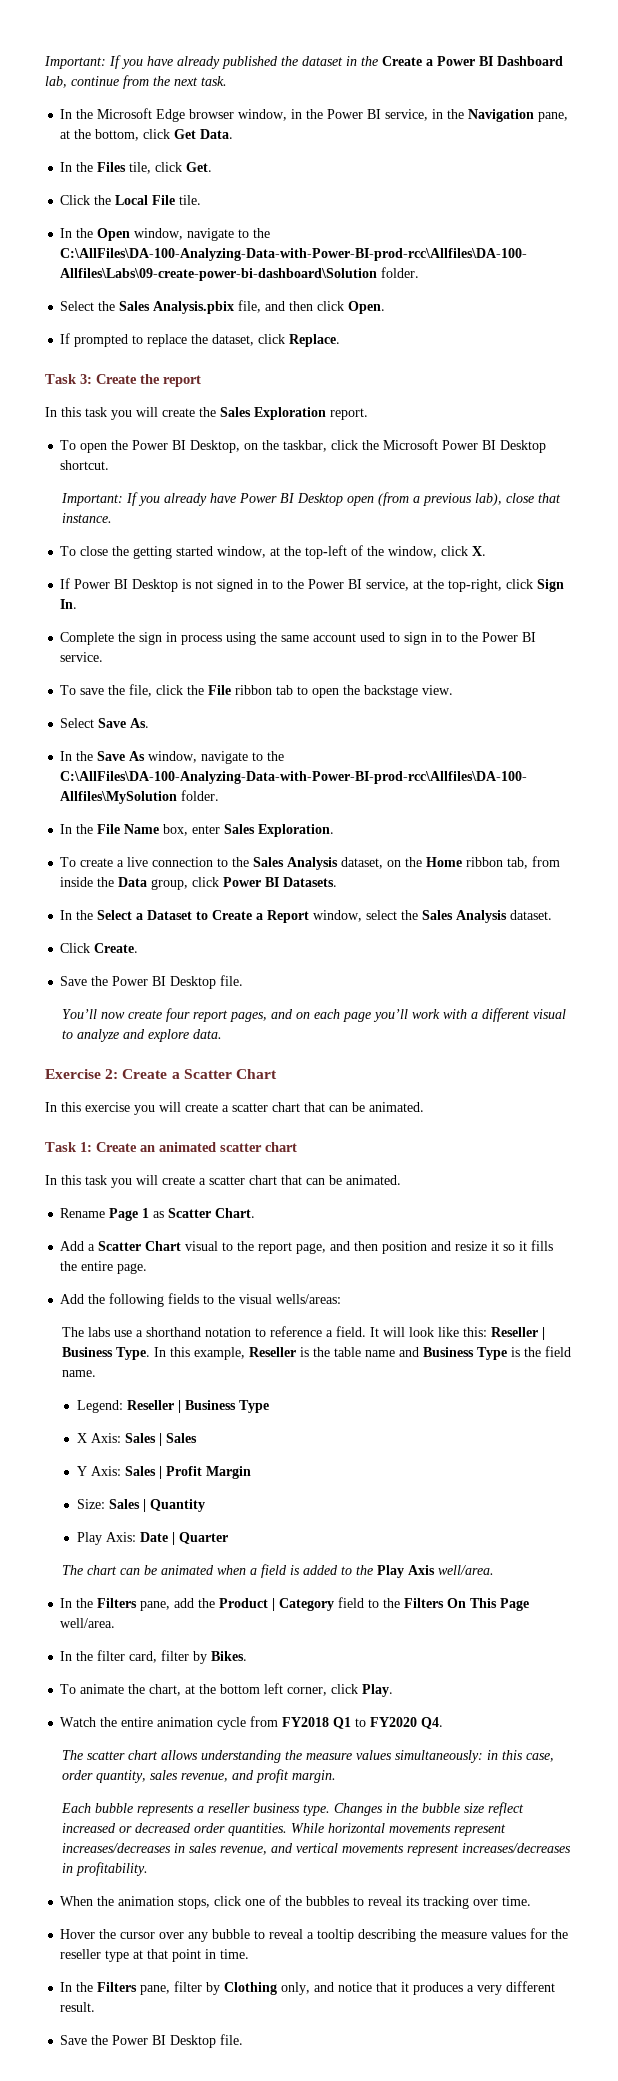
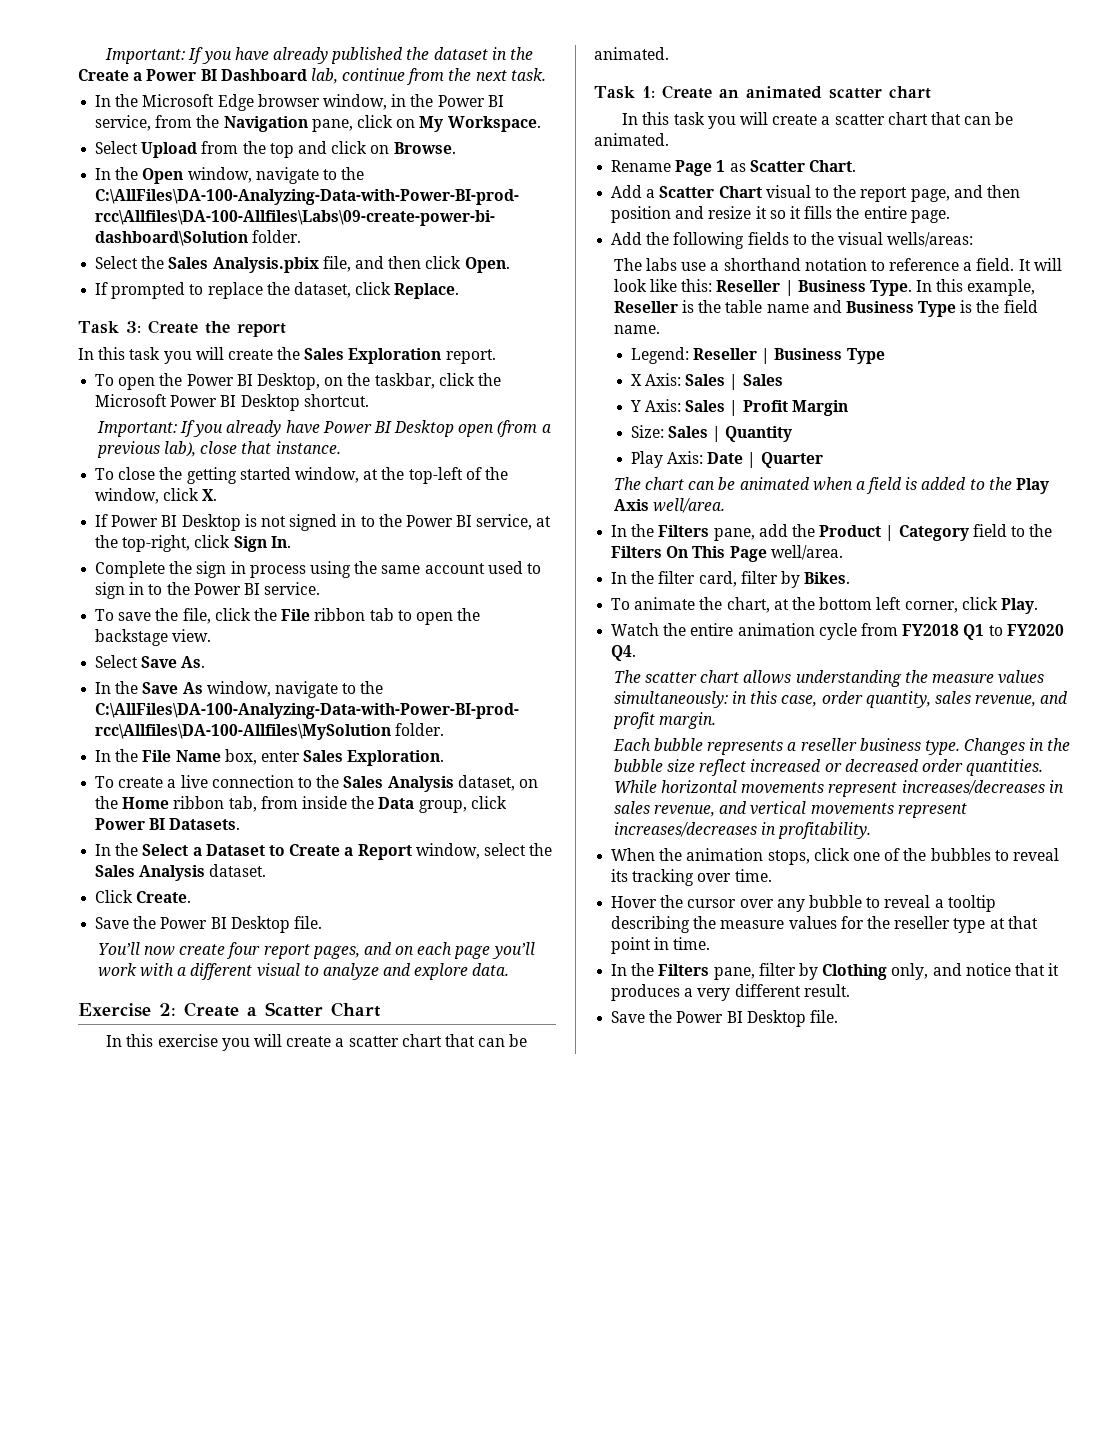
[432,109,444,119] in -> [155,115,193,128] from
[60,129,234,141] [60,162,213,174] [60,195,202,205] at the bottom, click Get Data. // In the Files tile, click Get. // Click the Local File tile. -> [356,115,541,132] [95,141,456,158] click on My Workspace. // Select Upload from the top and click on Browse.

